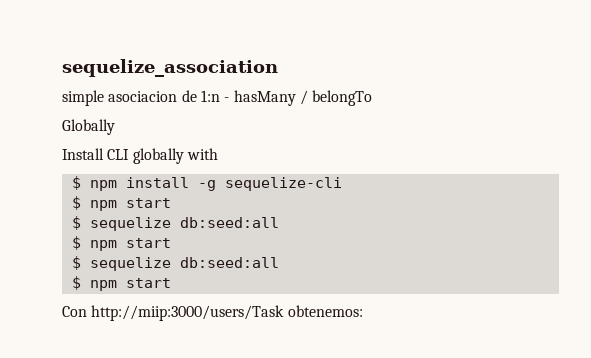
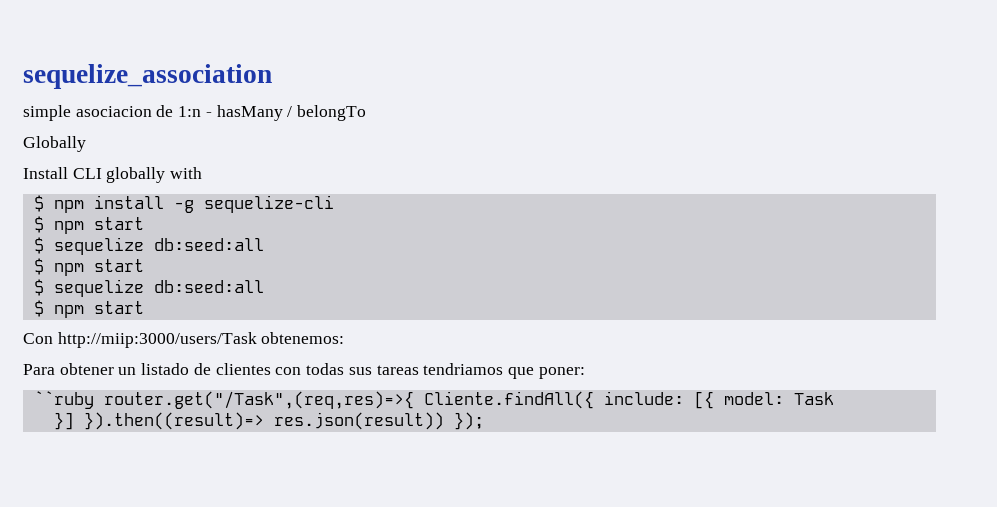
(363, 311) none -> [23,363,585,379] [33,391,834,409] [53,412,484,430] // Para obtener un listado de clientes con todas sus tareas tendriamos que poner: // ``ruby router.get("/Task",(req,res)=>{ Cliente.findAll({ include: [{ model: Task // }] }).then((result)=> res.json(result)) });

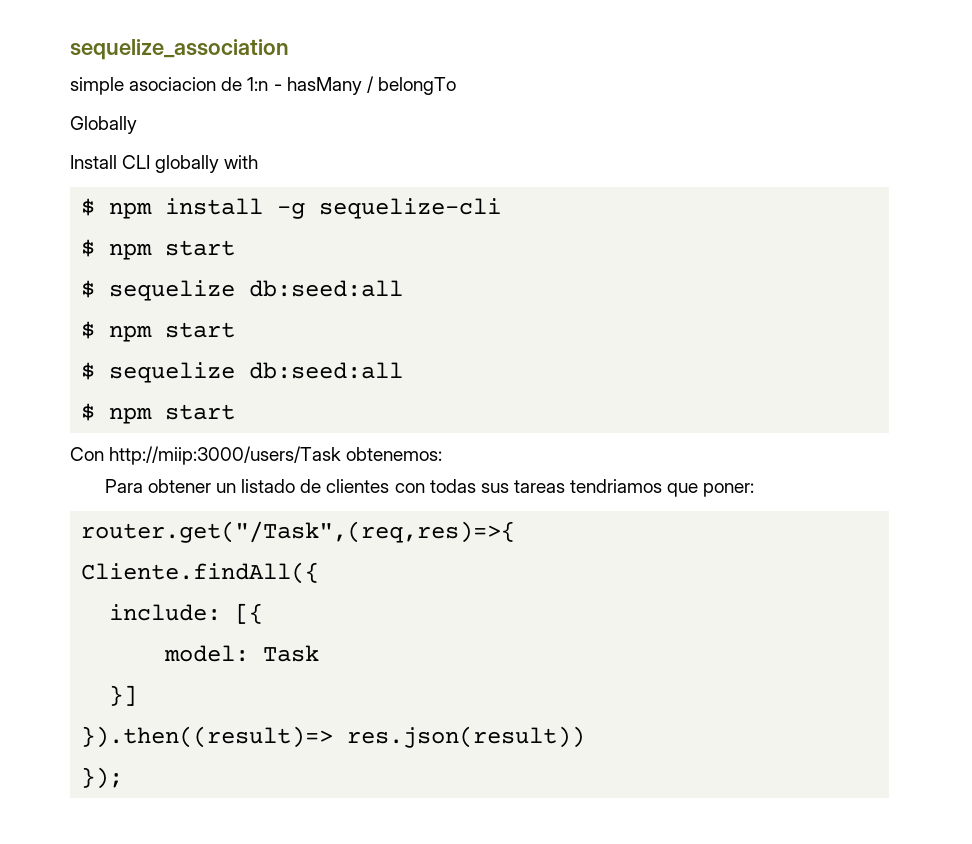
[33,391,94,409] ``ruby -> (755, 490) none
(414, 400) none -> (516, 532) //
(594, 400) none -> (320, 573) //
(714, 400) none -> (264, 613) //
(74, 421) none -> (138, 695) //
(444, 421) none -> (586, 737) //

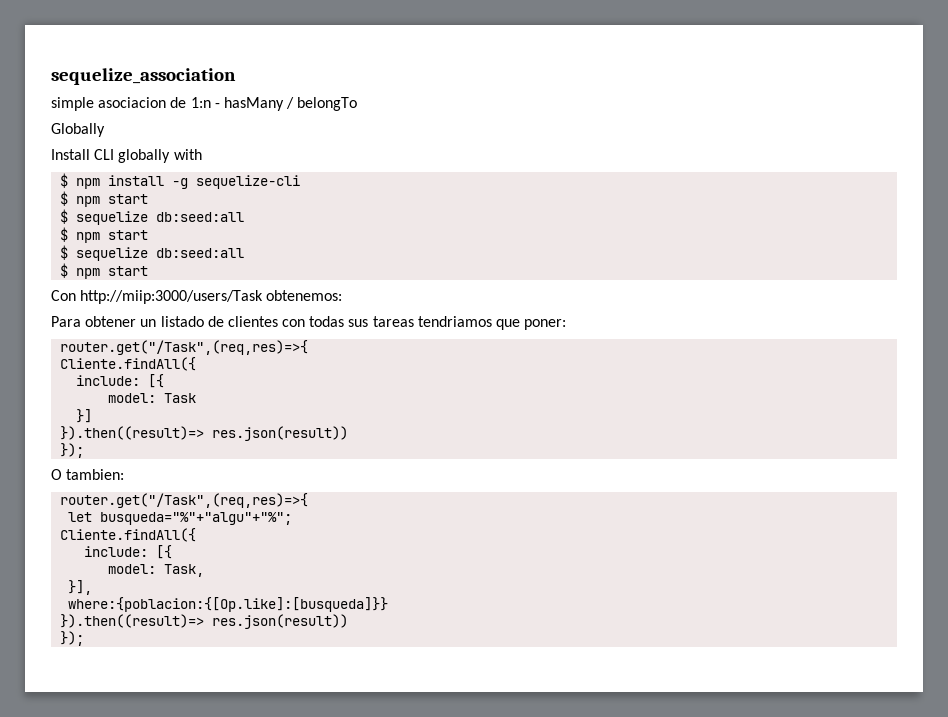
(124, 778) none -> [51,469,125,480] [60,493,309,508] [68,512,293,525] [60,528,197,542] [84,545,173,559] [108,564,205,577] [68,580,93,595] [68,597,389,612] [60,614,349,629] [60,631,85,646] // O tambien: // router.get("/Task",(req,res)=>{ // let busqueda="%"+"algu"+"%"; // Cliente.findAll({ // include: [{ // model: Task, // }], // where:{poblacion:{[Op.like]:[busqueda]}} // }).then((result)=> res.json(result)) // });

